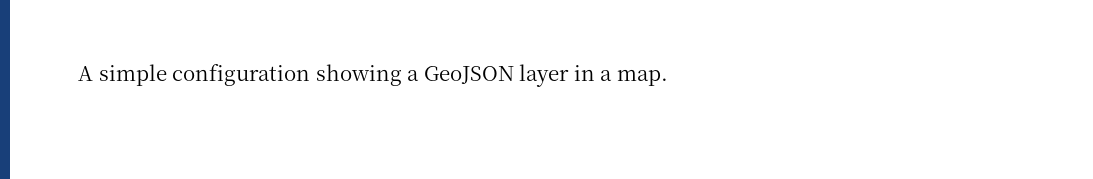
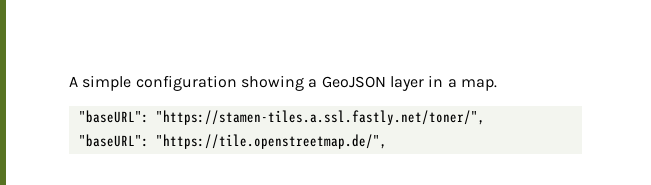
(668, 77) none -> [78,110,485,125] [78,134,387,149] // "baseURL": "https://stamen-tiles.a.ssl.fastly.net/toner/", // "baseURL": "https://tile.openstreetmap.de/",

